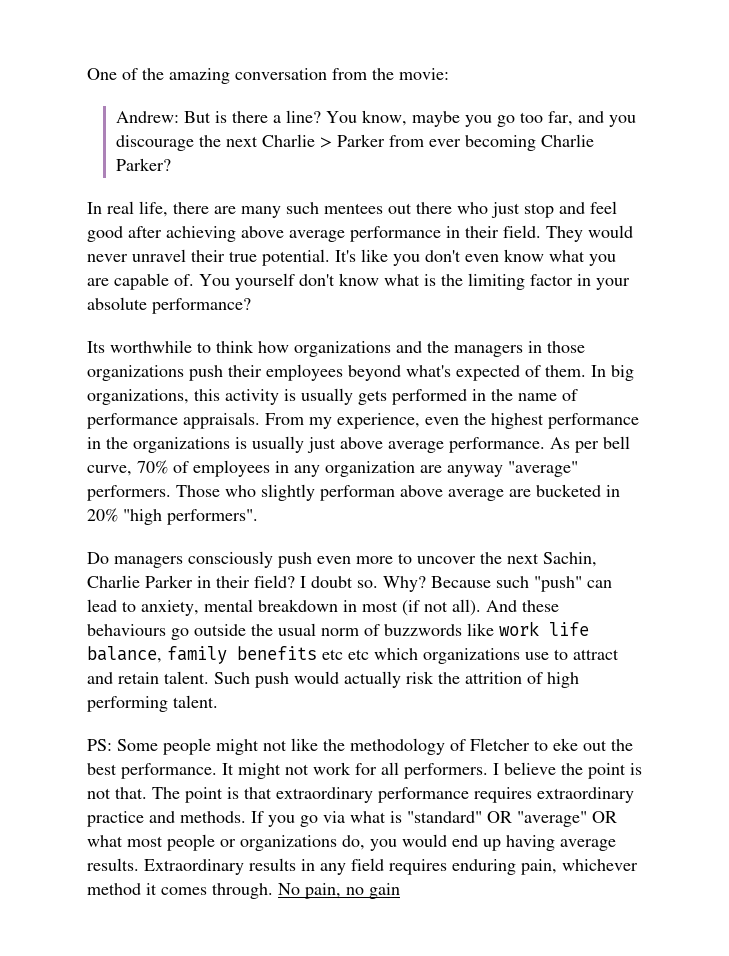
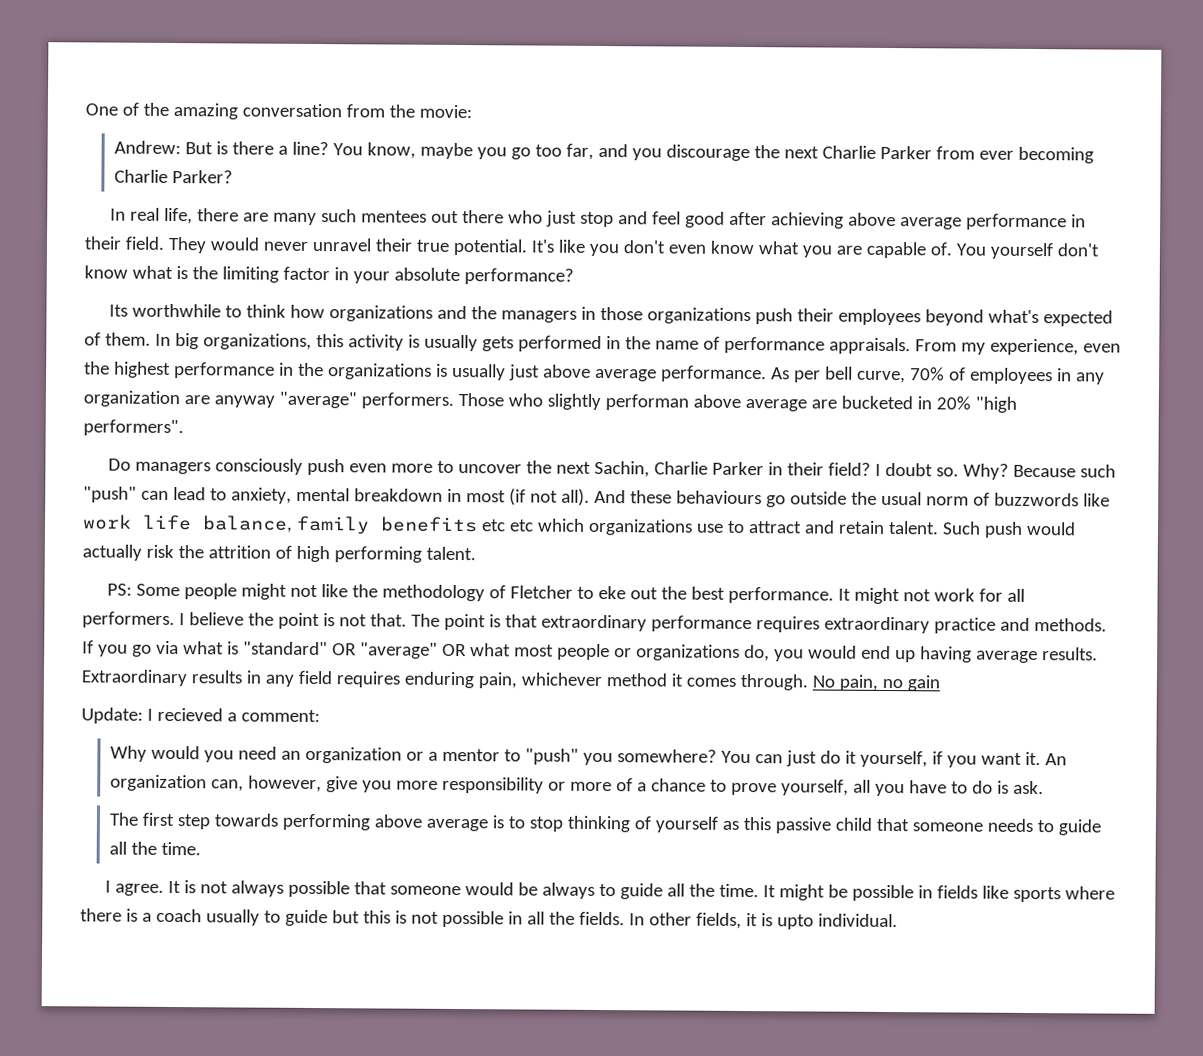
[319,137,332,148] > -> (876, 152) none
(400, 891) none -> [81,707,320,724] [109,745,1067,768] [109,774,1044,797] [108,812,1101,836] [108,841,201,856] [104,880,1115,903] [80,908,898,930] // Update: I recieved a comment: // Why would you need an organization or a mentor to "push" you somewhere? You can just do it yourself, if you want it. An organization can, however, give you more responsibility or more of a chance to prove yourself, all you have to do is ask. // The first step towards performing above average is to stop thinking of yourself as this passive child that someone needs to guide all the time. // I agree. It is not always possible that someone would be always to guide all the time. It might be possible in fields like sports where there is a coach usually to guide but this is not possible in all the fields. In other fields, it is upto individual.

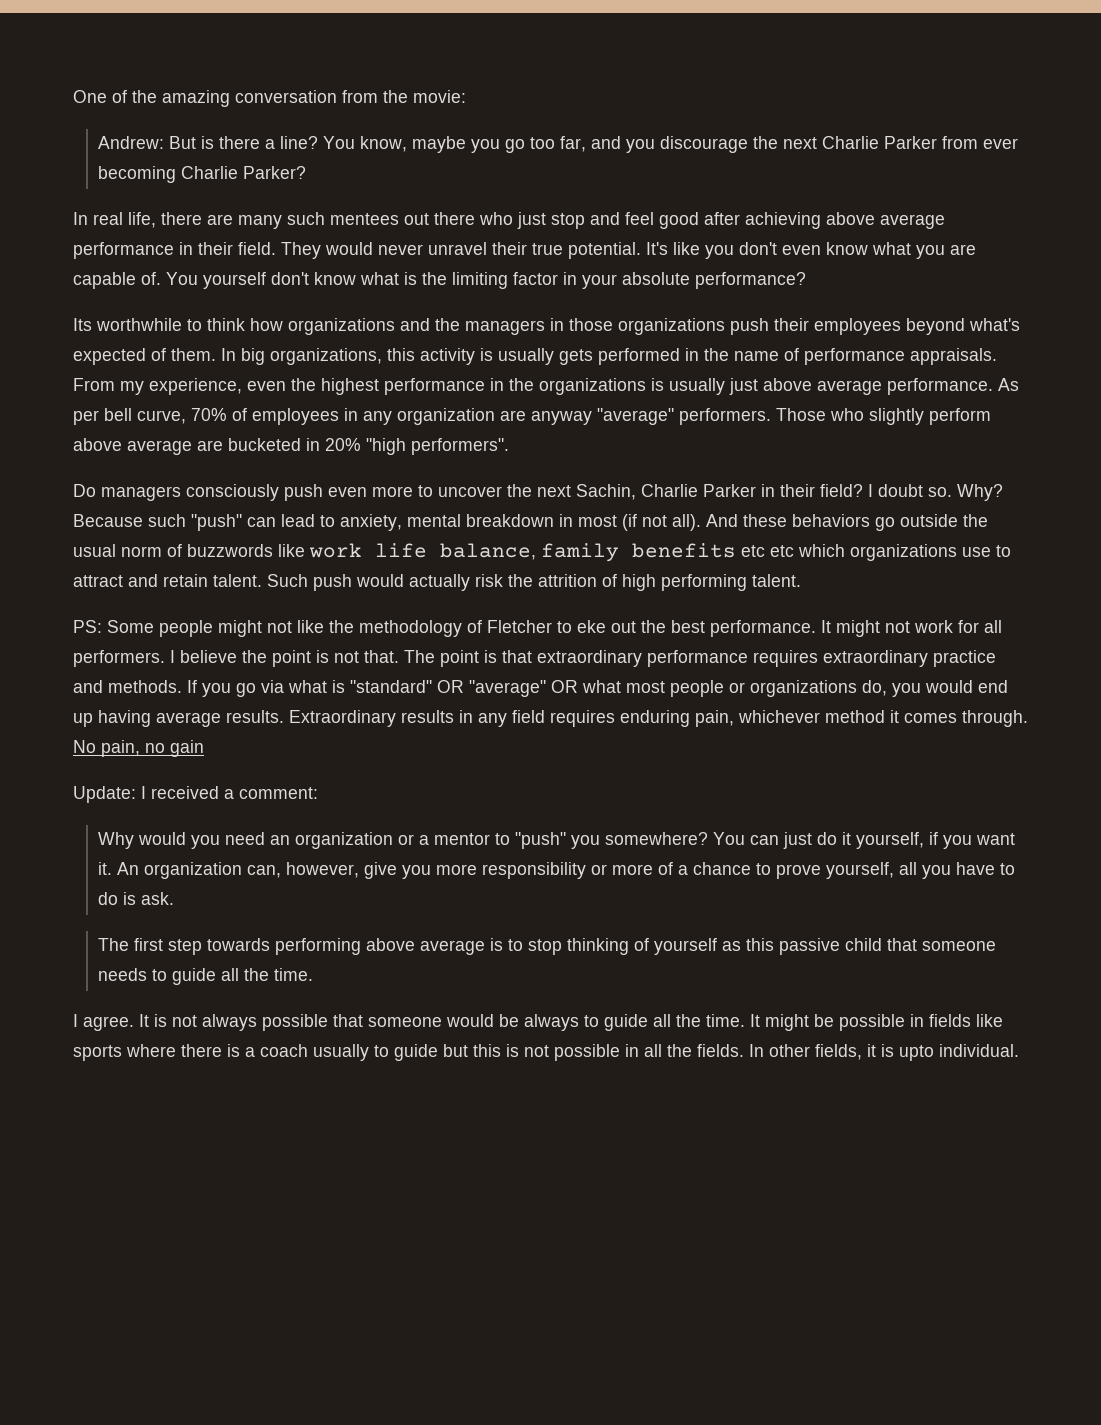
[604,394,689,411] performan -> [929,408,991,425] perform
[675,490,762,505] behaviours -> [792,514,870,527] behaviors
[156,707,223,722] recieved -> [151,786,219,799] received

